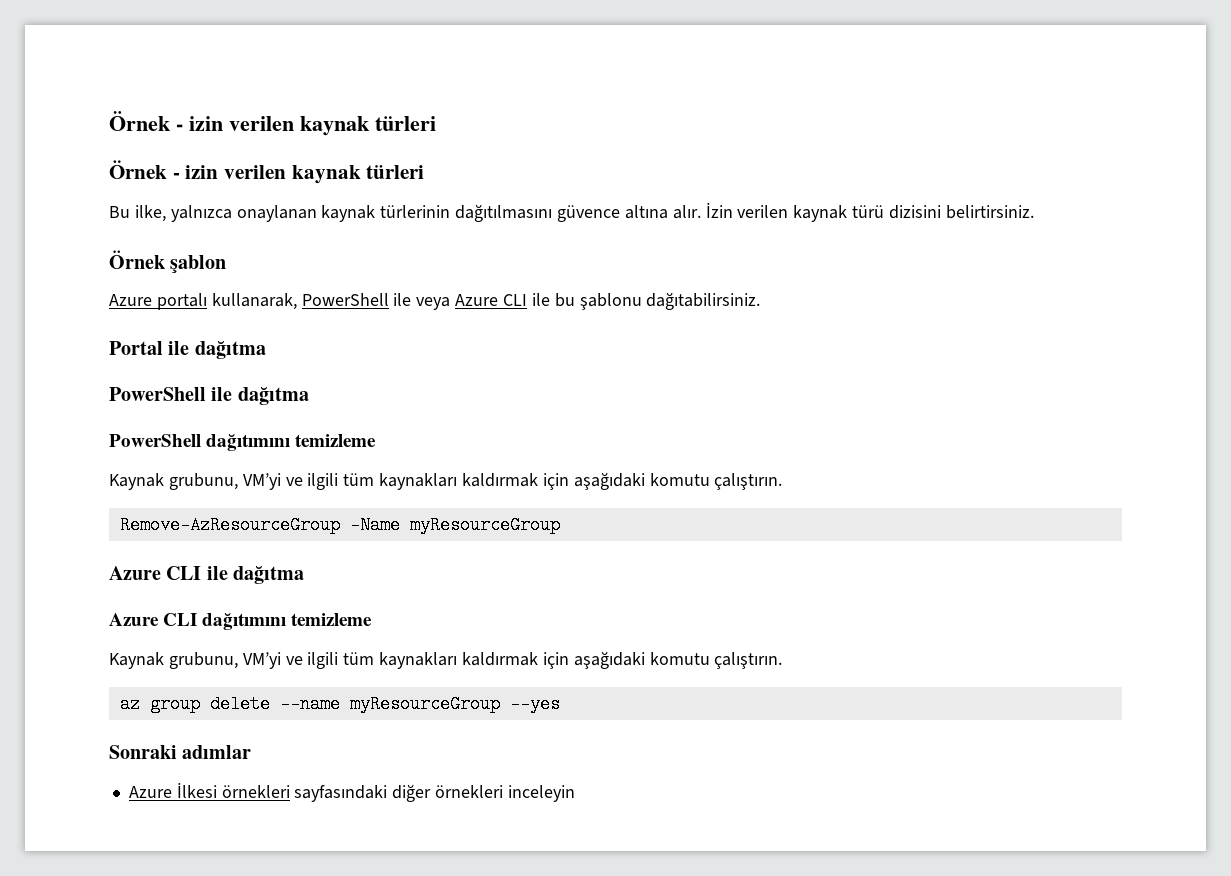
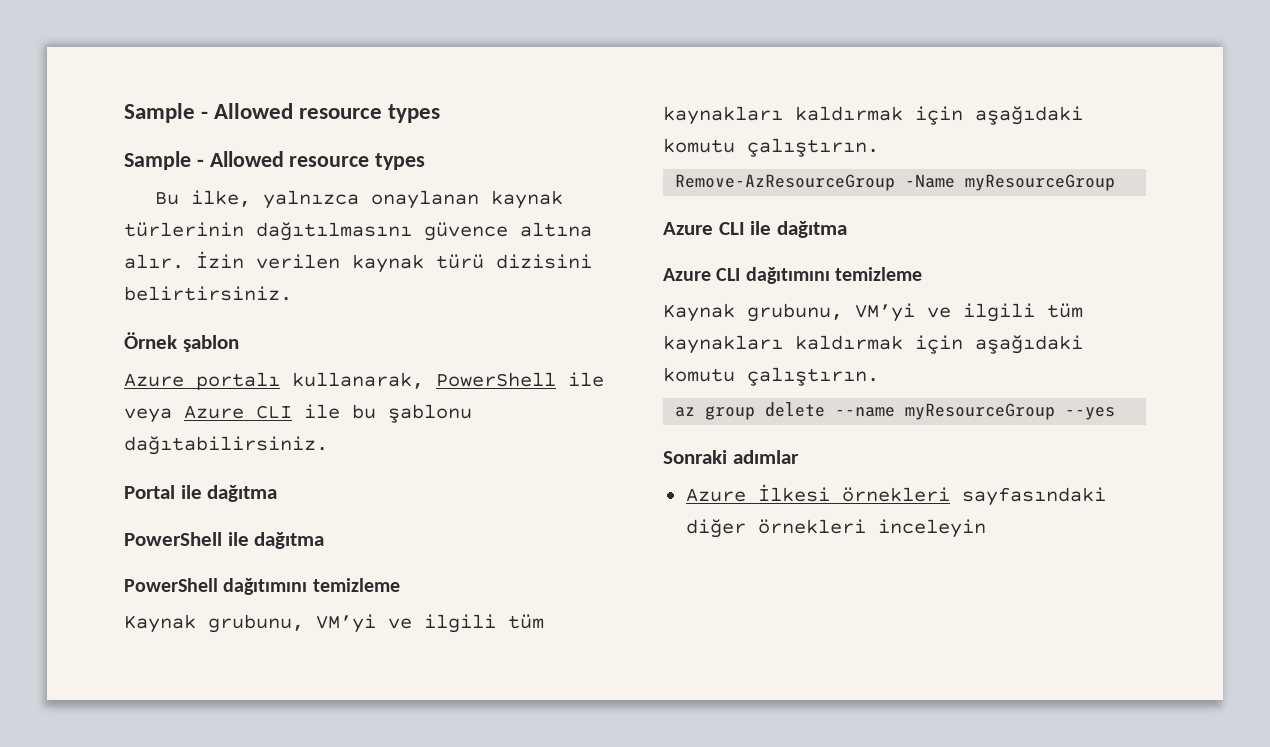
[109,111,436,136] [109,160,425,184] Örnek - izin verilen kaynak türleri // Örnek - izin verilen kaynak türleri -> [124,103,441,123] [124,151,426,170] Sample - Allowed resource types // Sample - Allowed resource types

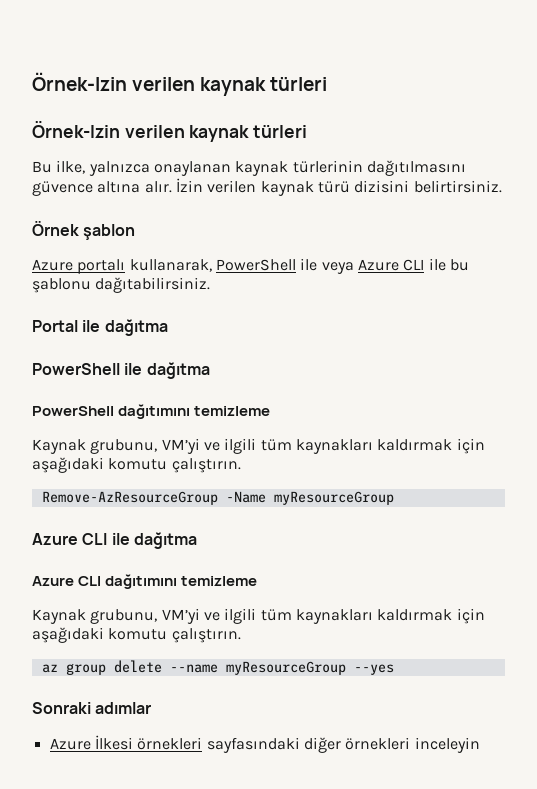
[124,103,441,123] [124,151,426,170] Sample - Allowed resource types // Sample - Allowed resource types -> [32,72,328,96] [32,121,308,142] Örnek-Izin verilen kaynak türleri // Örnek-Izin verilen kaynak türleri

